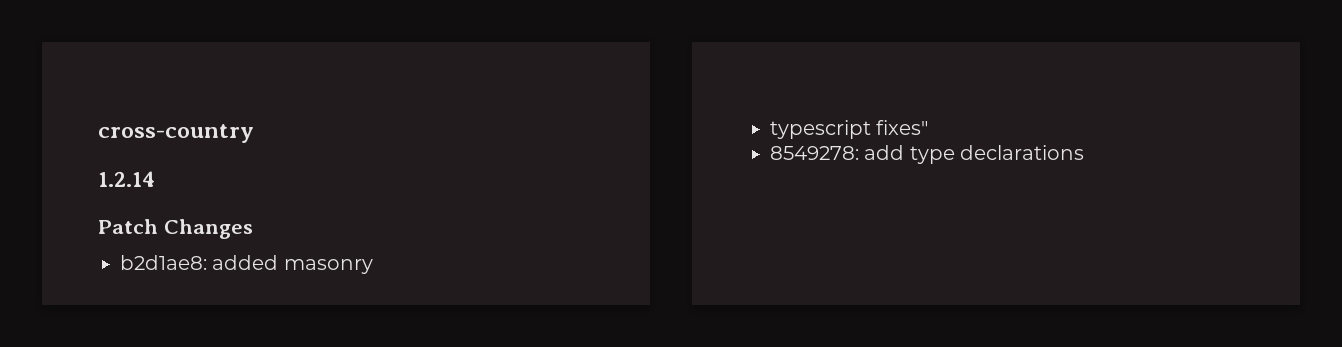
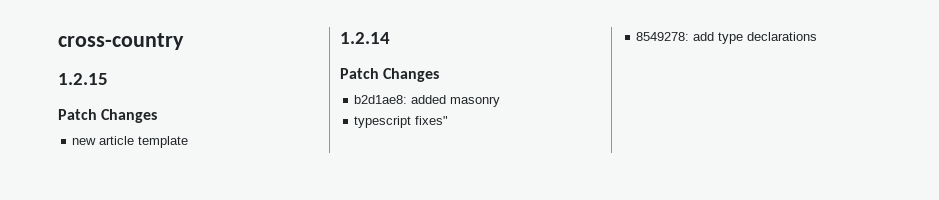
(254, 133) none -> [58,73,108,85] [58,109,158,123] [72,136,189,148] // 1.2.15 // Patch Changes // new article template

